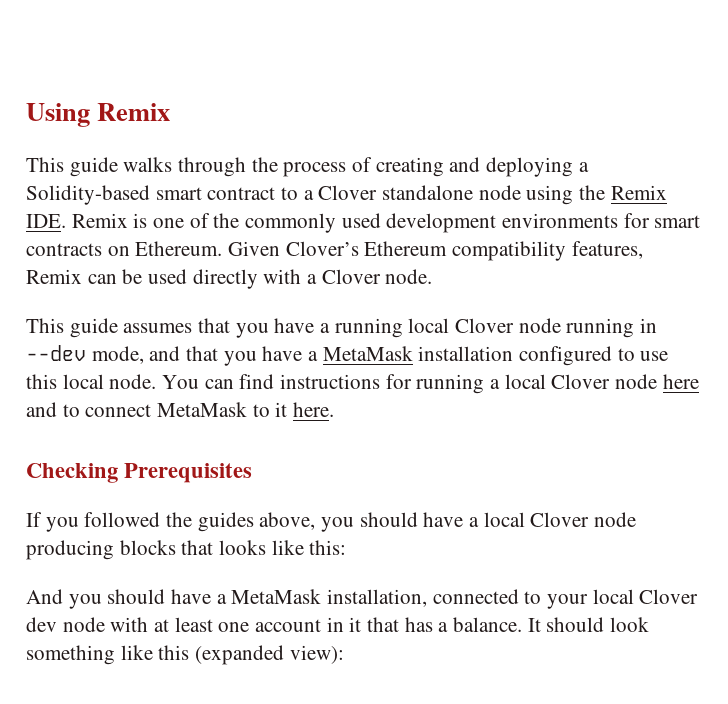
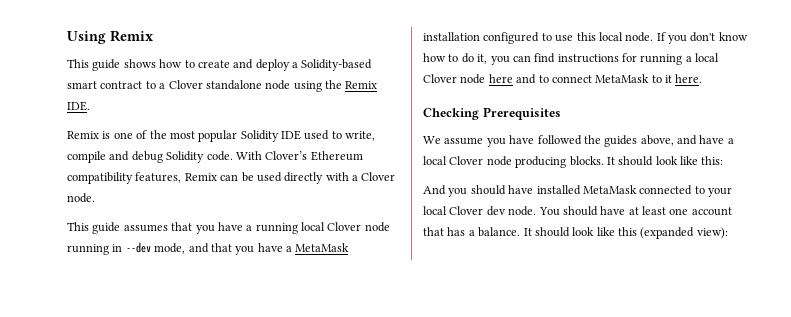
[123,157,574,177] walks through the process of creating and deploying -> [123,59,290,71] shows how to create and deploy
(66, 221) none -> (90, 106) //
[245,213,701,233] [26,241,281,256] commonly used development environments for smart contracts on Ethereum. Given -> [169,130,376,142] [67,151,262,163] most popular Solidity IDE used to write, compile and debug Solidity code. With
[162,375,200,389] You -> [656,32,748,44] [423,53,510,65] If you don't know how to do it, you
[26,512,79,532] If you -> [423,135,535,147] We assume you have
[321,512,418,532] you should -> [677,135,697,145] and
[119,540,267,555] blocks that looks -> [569,156,678,166] blocks. It should look
[216,589,428,607] a MetaMask installation, -> [536,185,637,195] installed MetaMask
[62,617,149,632] node with -> [508,206,626,216] node. You should have
[326,617,362,632] in it -> (732, 211) none
[26,645,115,665] something -> (595, 231) none

